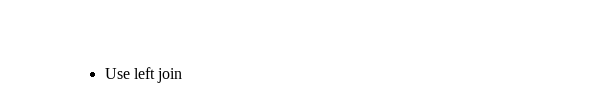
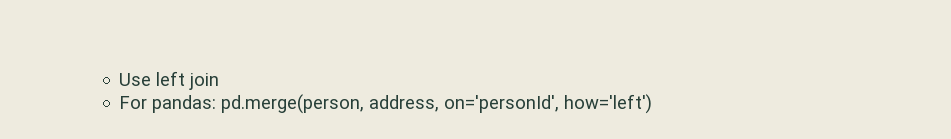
(183, 75) none -> [119,94,653,114] // For pandas: pd.merge(person, address, on='personId', how='left')

